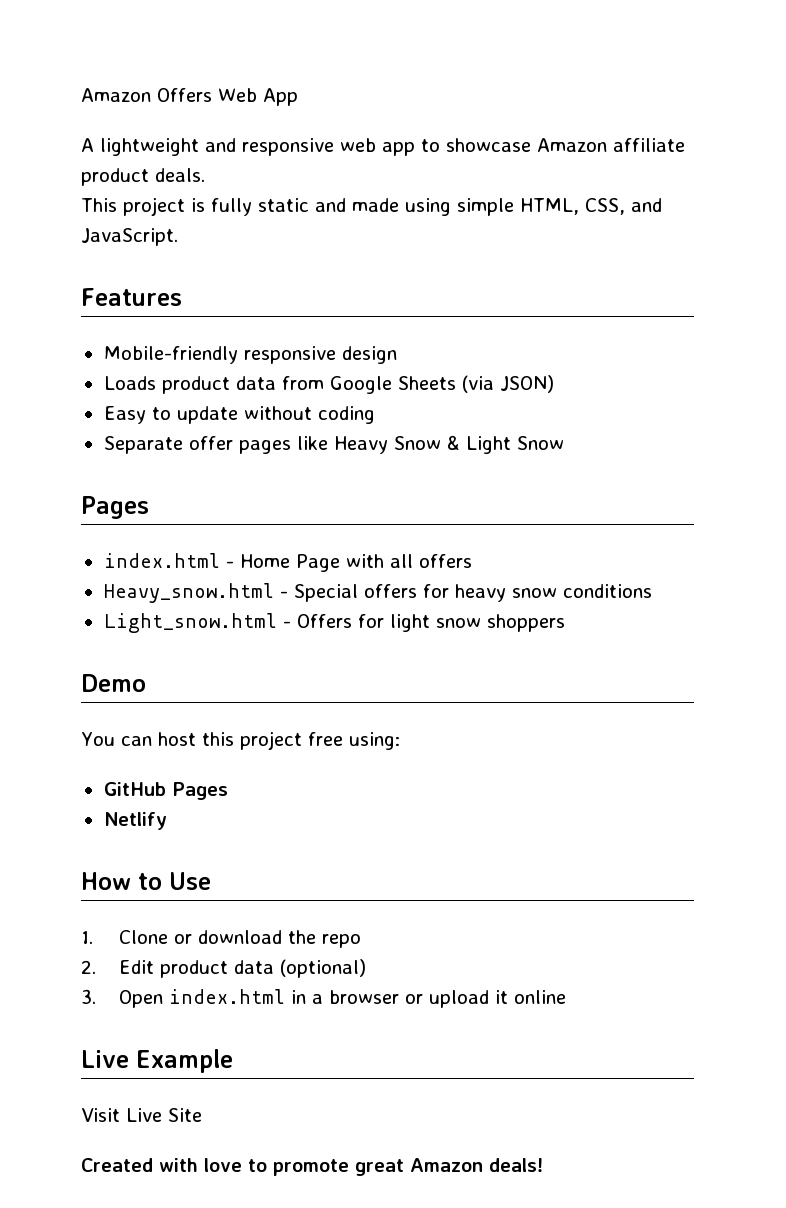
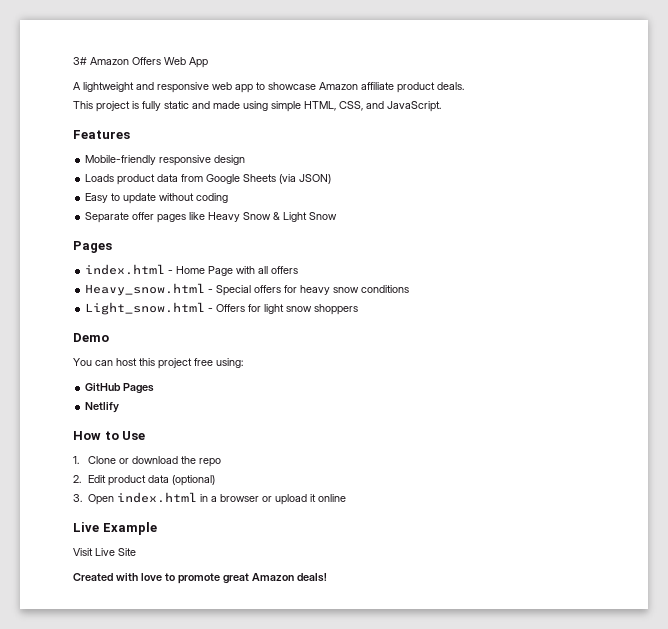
(81, 95) none -> [73,57,87,65] 3#

